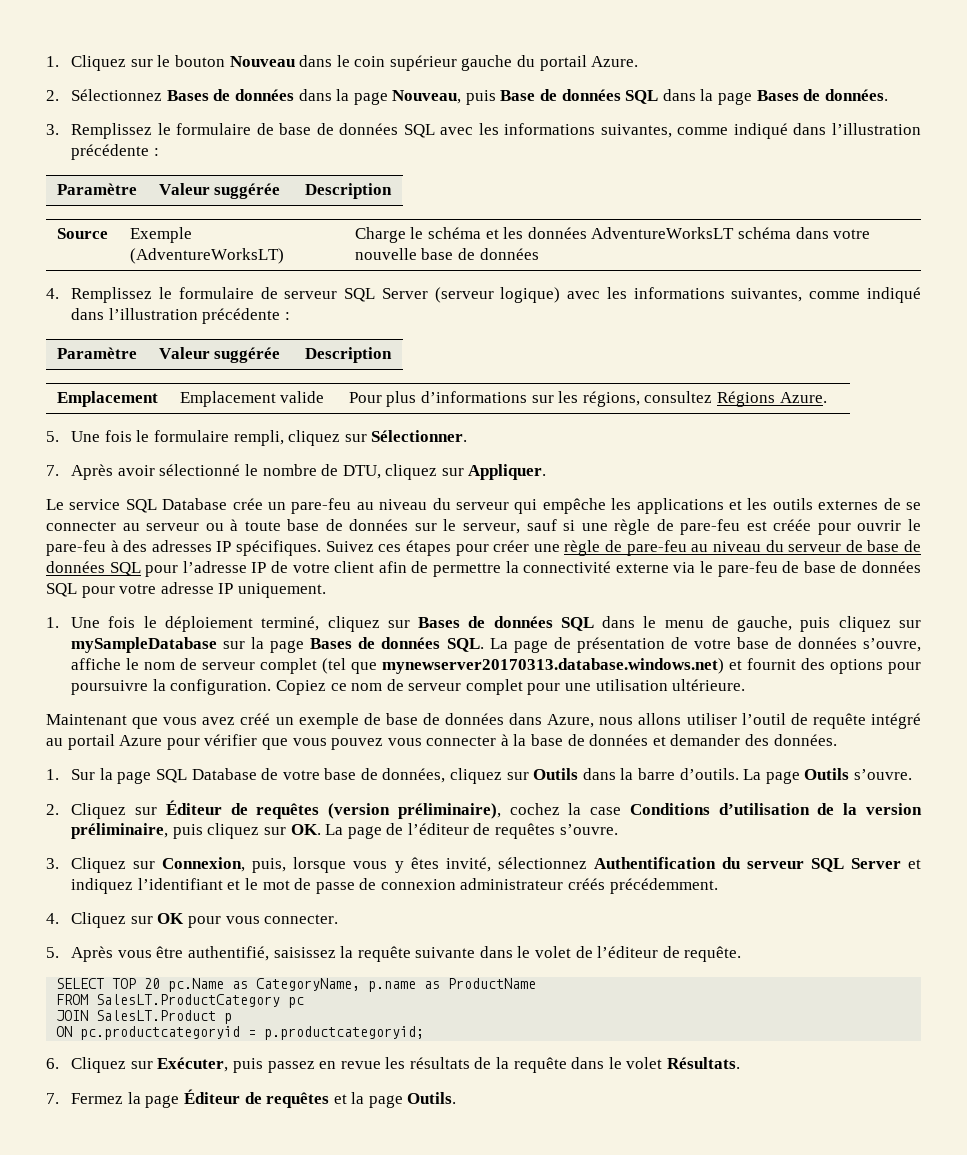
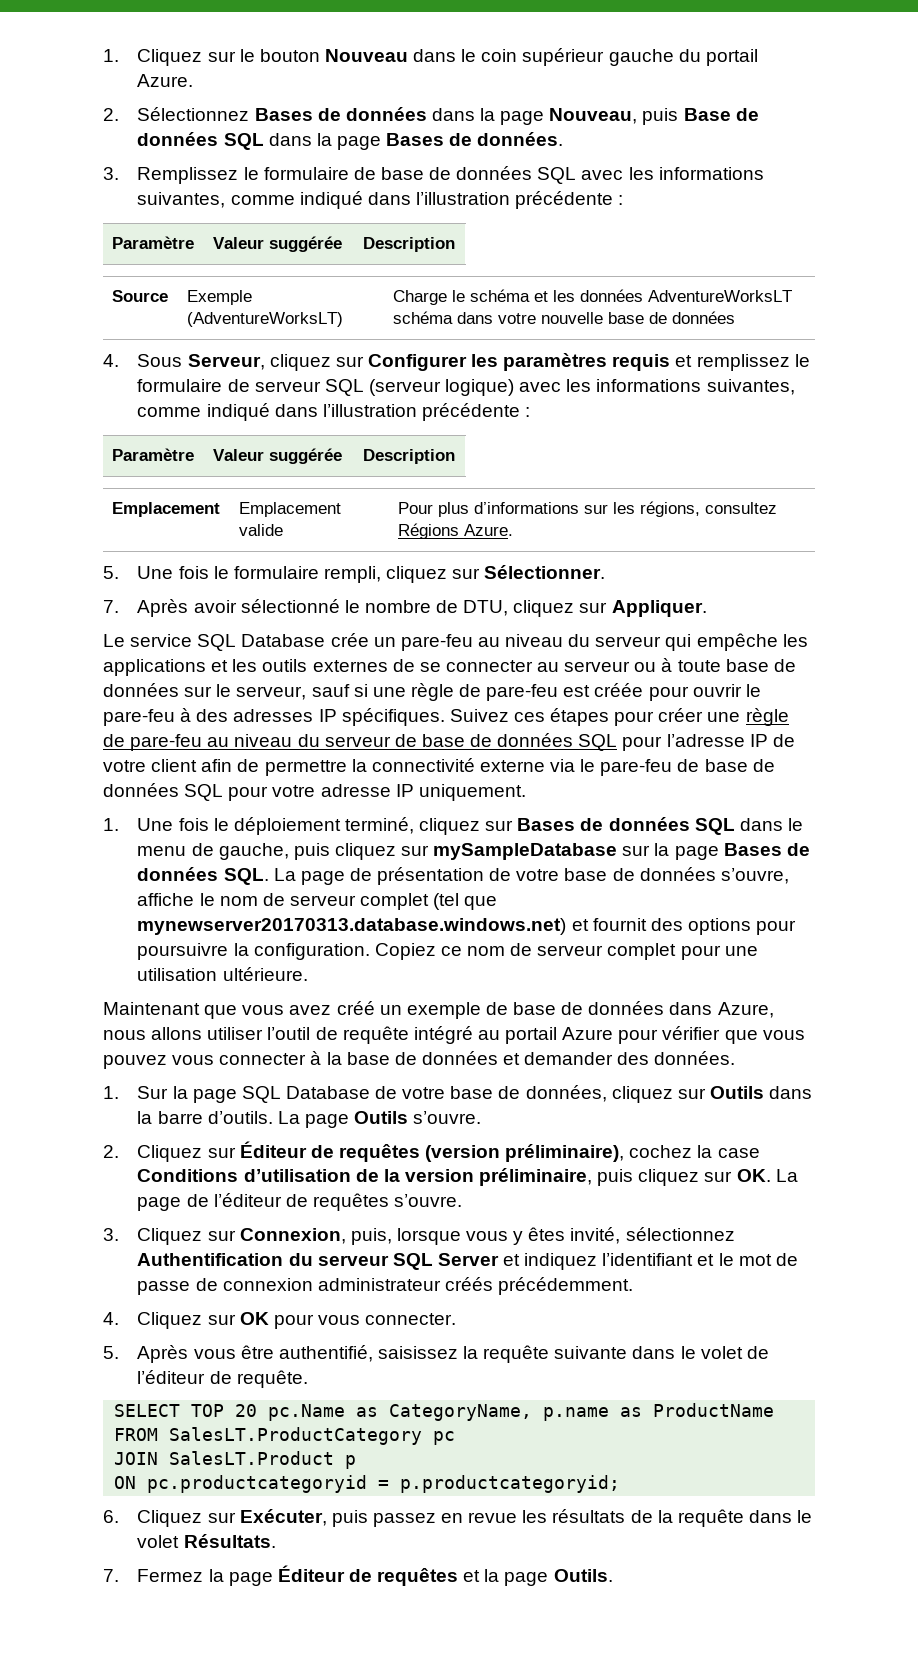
[71,287,153,303] Remplissez -> [137,353,790,371] Sous Serveur, cliquez sur Configurer les paramètres requis et remplissez
[381,288,428,299] Server -> (364, 387) none

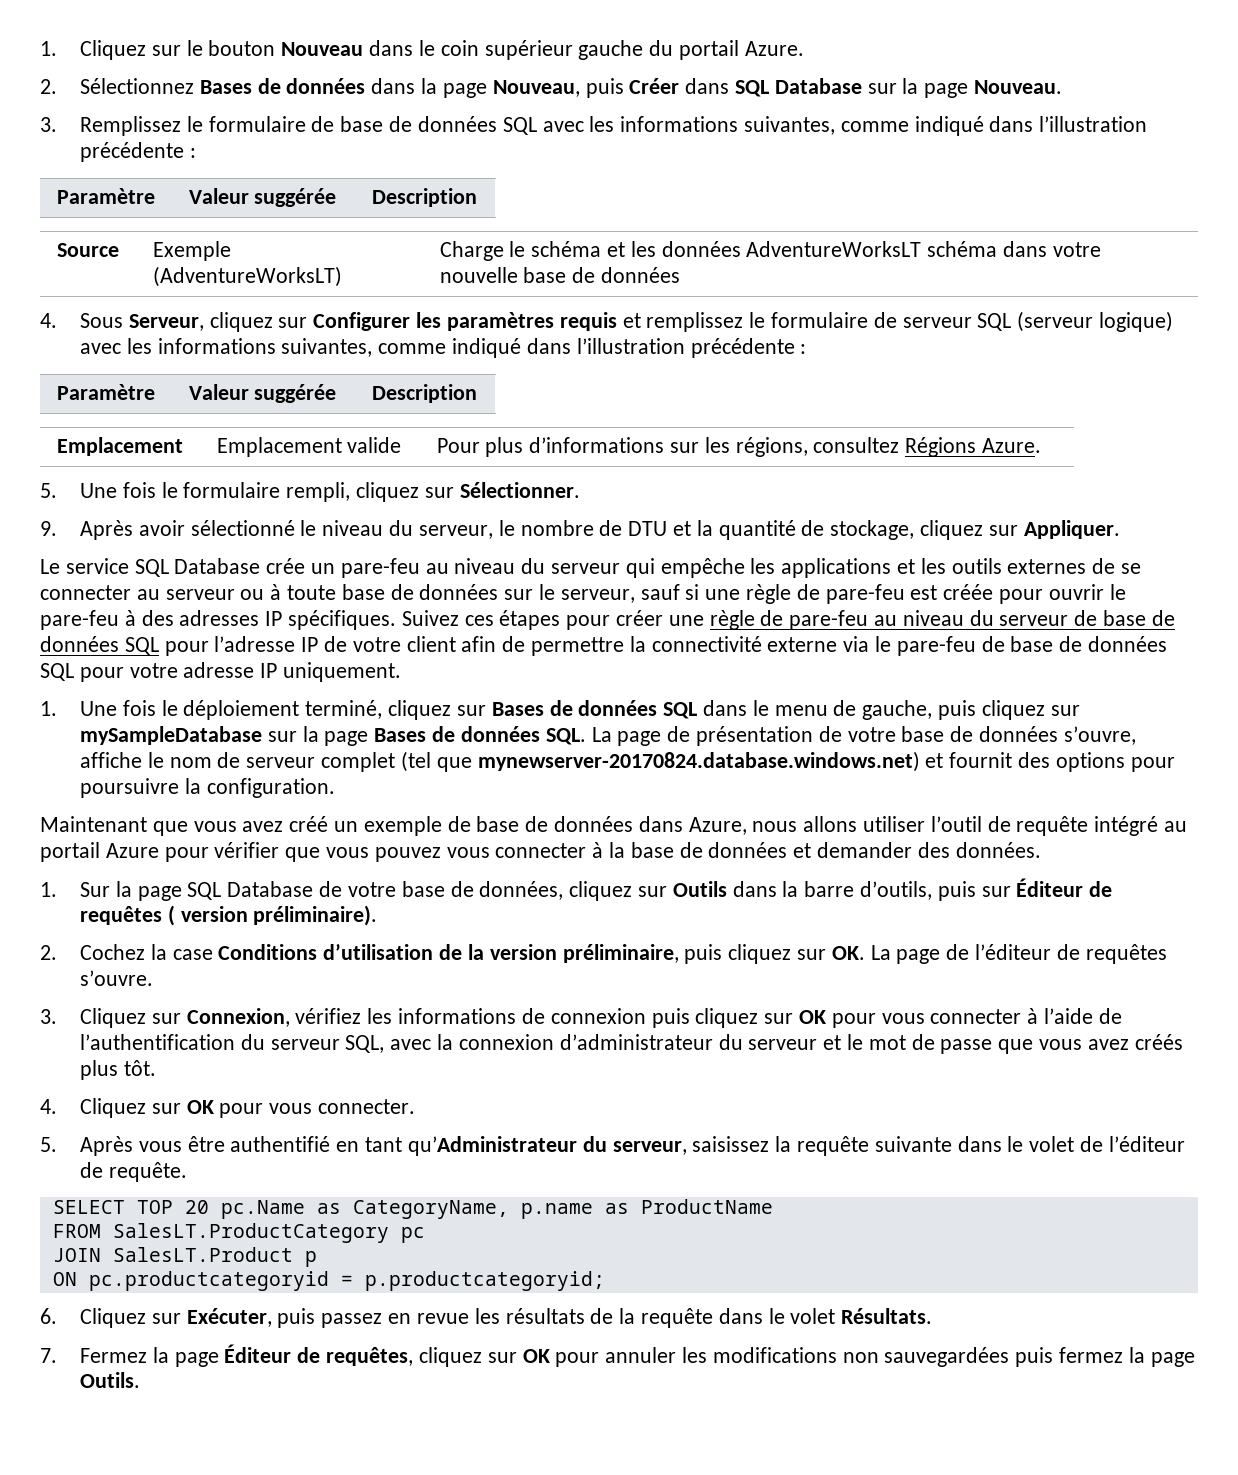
[683,108,759,121] [137,132,564,150] Base de données SQL dans la page Bases de données. -> [629,78,1062,98] Créer dans SQL Database sur la page Nouveau.
[103,600,119,613] 7. -> [40,521,57,536] 9.
[364,600,509,616] nombre de DTU, -> [322,520,915,540] niveau du serveur, le nombre de DTU et la quantité de stockage,
[137,918,567,935] mynewserver20170313.database.windows.net) -> [477,751,920,772] mynewserver-20170824.database.windows.net)
[374,943,758,960] [137,967,308,981] Copiez ce nom de serveur complet pour une utilisation ultérieure. -> (335, 788) none
[207,1111,482,1128] [103,1141,693,1162] d’outils. La page Outils s’ouvre. // 2. Cliquez sur Éditeur de requêtes (version préliminaire), cochez -> [859,878,1113,901] [80,905,378,926] [40,944,146,960] d’outils, puis sur Éditeur de requêtes ( version préliminaire). // 2. Cochez
[350,1227,735,1245] [137,1253,694,1270] puis, lorsque vous y êtes invité, sélectionnez Authentification du serveur SQL Server et indiquez l’identifiant -> [295,1008,1122,1028] [80,1034,818,1053] vérifiez les informations de connexion puis cliquez sur OK pour vous connecter à l’aide de l’authentification du serveur SQL, avec la connexion d’administrateur du serveur
[195,1277,634,1295] de connexion administrateur créés précédemment. -> [998,1034,1183,1054] [80,1060,156,1080] que vous avez créés plus tôt.
[278,1345,373,1362] authentifié, -> [230,1136,687,1156] authentifié en tant qu’Administrateur du serveur,
[377,1568,481,1586] requêtes et -> [326,1347,1123,1367] requêtes, cliquez sur OK pour annuler les modifications non sauvegardées puis fermez

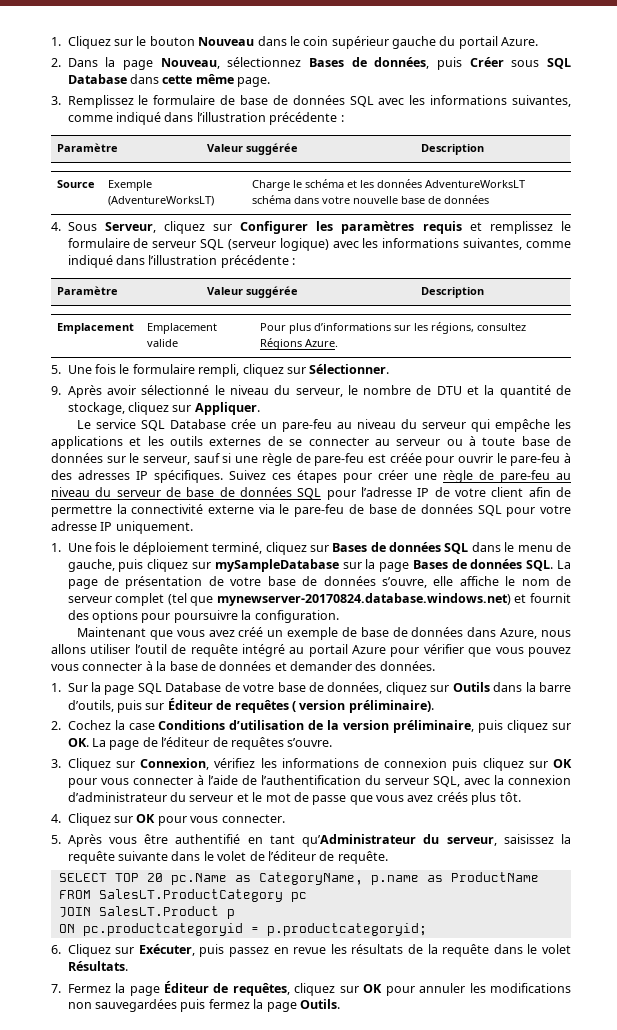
[80,78,580,98] Sélectionnez Bases de données dans la page Nouveau, -> [67,57,430,70] Dans la page Nouveau, sélectionnez Bases de données,
[685,78,1062,98] dans SQL Database sur la page Nouveau. -> [511,58,571,69] [67,74,271,87] sous SQL Database dans cette même page.
(1136, 735) none -> [433,576,454,586] elle

